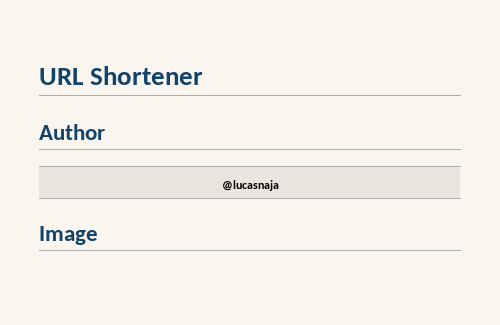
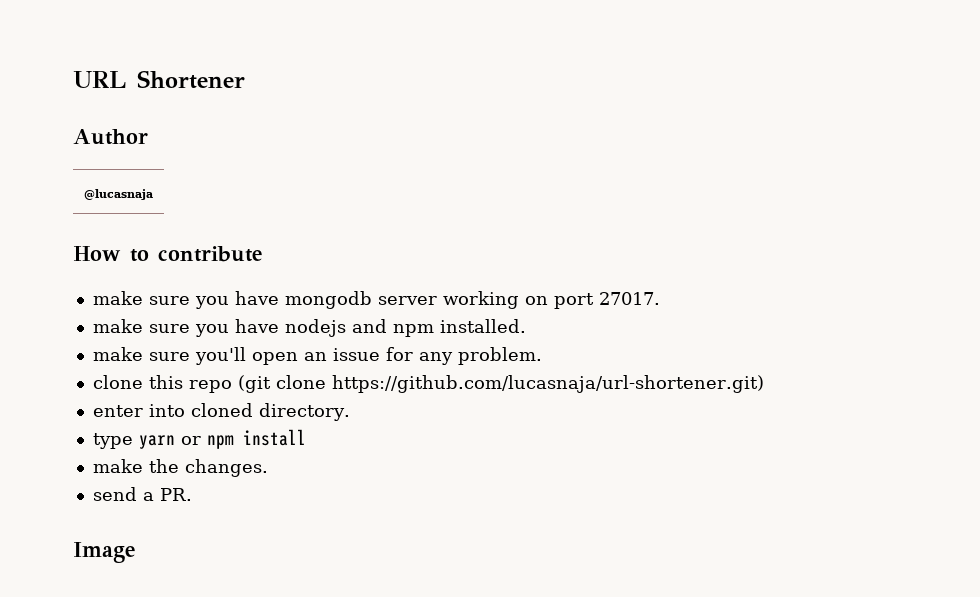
(279, 185) none -> [73,246,263,262] [92,291,660,309] [92,319,526,337] [92,347,542,365] [92,375,764,393] [92,403,350,421] [92,429,306,449] [92,459,268,477] [92,487,192,501] // How to contribute // make sure you have mongodb server working on port 27017. // make sure you have nodejs and npm installed. // make sure you'll open an issue for any problem. // clone this repo (git clone https://github.com/lucasnaja/url-shortener.git) // enter into cloned directory. // type yarn or npm install // make the changes. // send a PR.

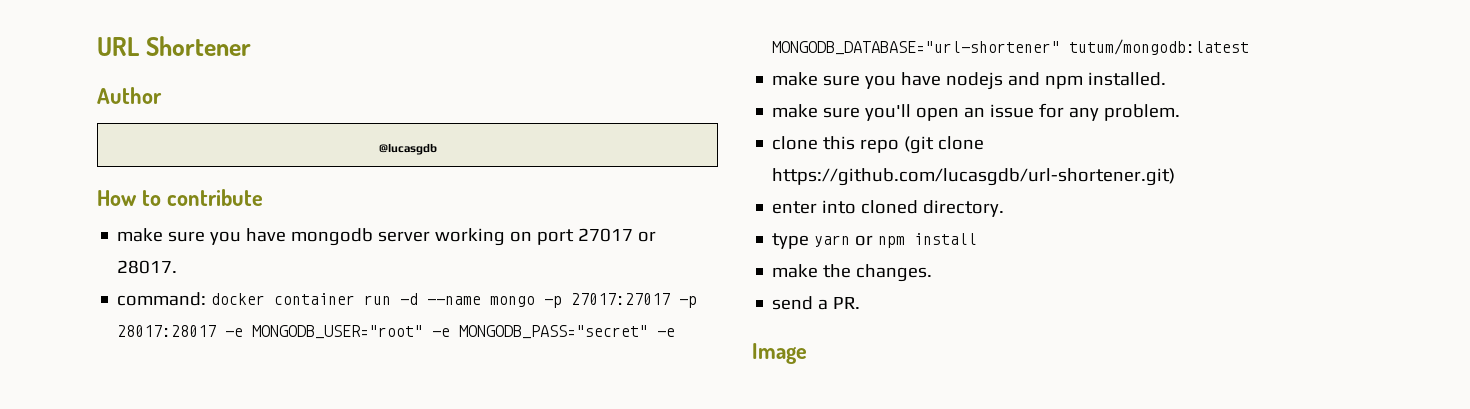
[84,189,153,200] @lucasnaja -> [378,143,437,155] @lucasgdb
[598,292,660,305] 27017. -> [578,228,657,242] [117,260,178,274] [117,292,698,308] [117,325,676,339] [772,39,1250,55] 27017 or 28017. // command: docker container run -d --name mongo -p 27017:27017 -p 28017:28017 -e MONGODB_USER="root" -e MONGODB_PASS="secret" -e MONGODB_DATABASE="url-shortener" tutum/mongodb:latest
[331,375,764,393] https://github.com/lucasnaja/url-shortener.git) -> [772,168,1176,186] https://github.com/lucasgdb/url-shortener.git)

